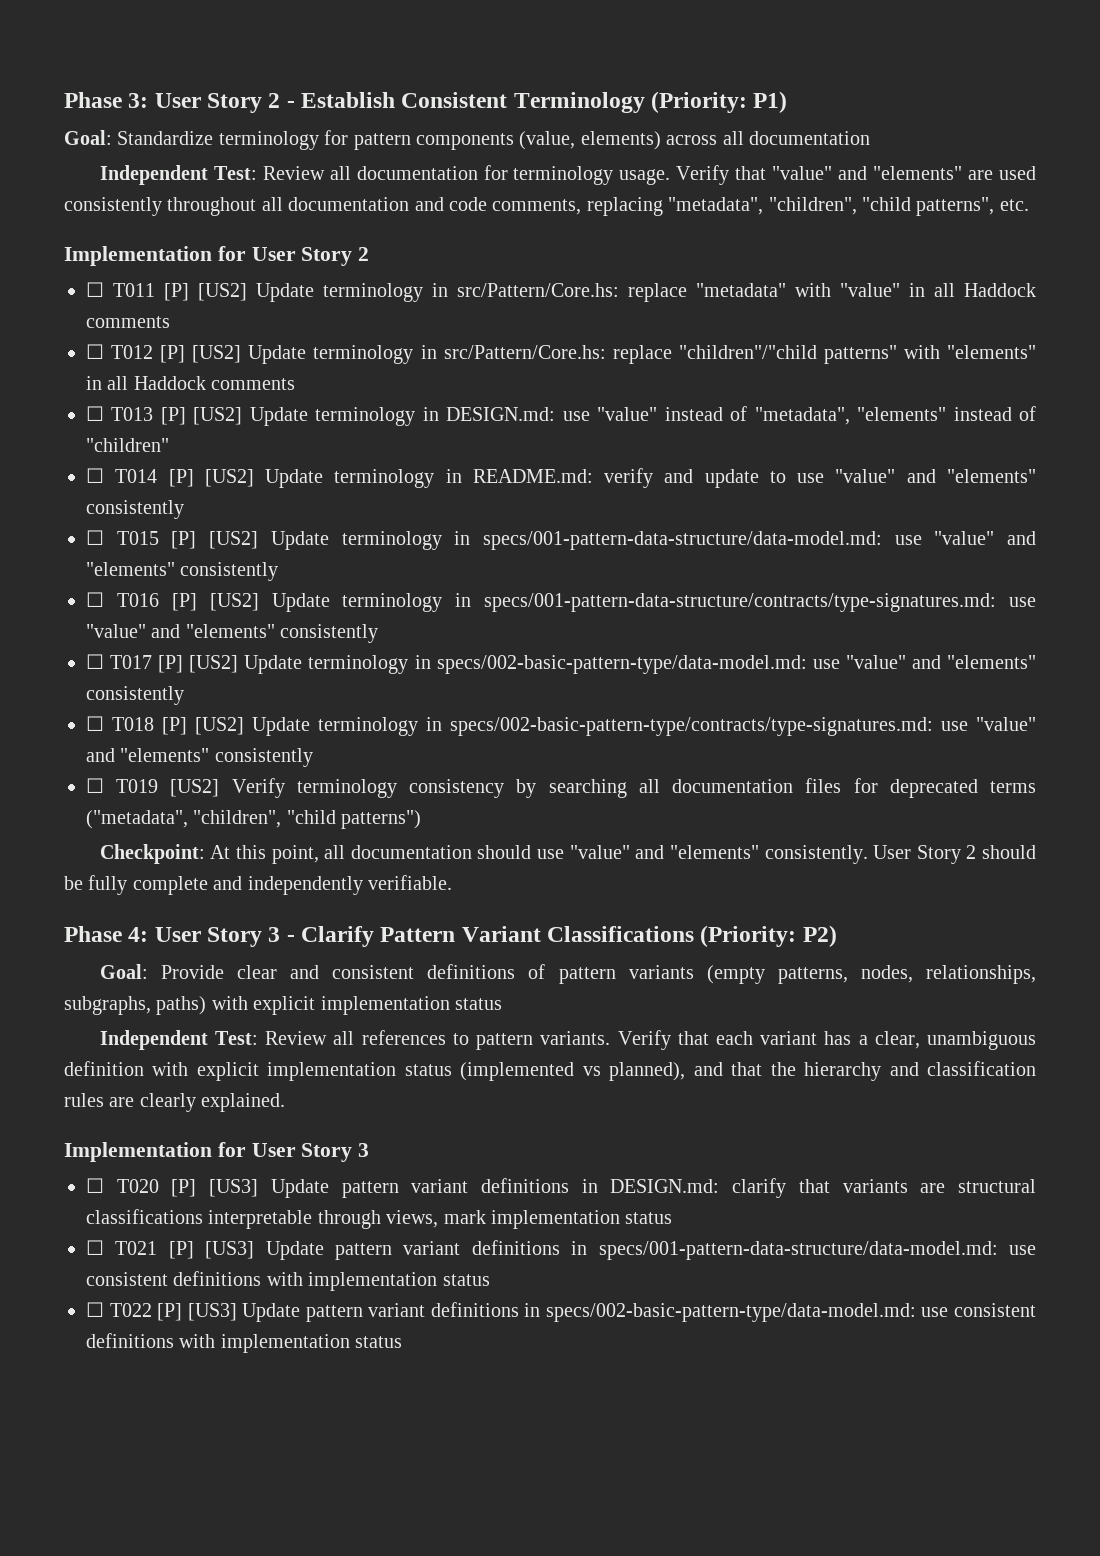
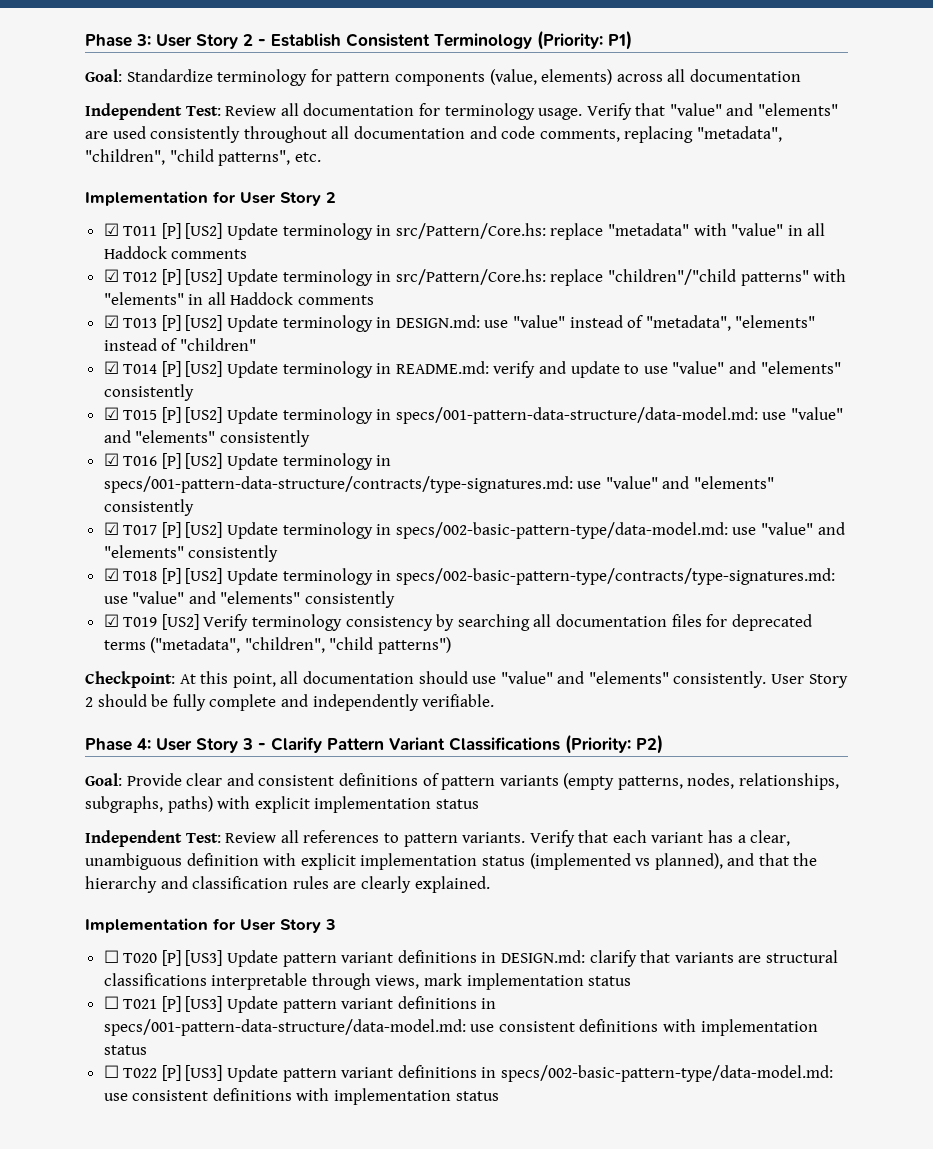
[86,282,104,297] ☐ -> [103,223,119,236] ☑
[86,344,104,359] ☐ -> [103,269,119,282] ☑
[86,406,104,421] ☐ -> [103,315,119,328] ☑
[86,468,104,483] ☐ -> [103,361,119,374] ☑
[86,530,104,545] ☐ -> [103,407,119,420] ☑
[86,592,104,607] ☐ -> [103,453,119,466] ☑
[86,654,104,669] ☐ -> [103,522,119,535] ☑
[86,716,104,731] ☐ -> [103,568,119,581] ☑
[86,778,104,793] ☐ -> [103,614,119,627] ☑

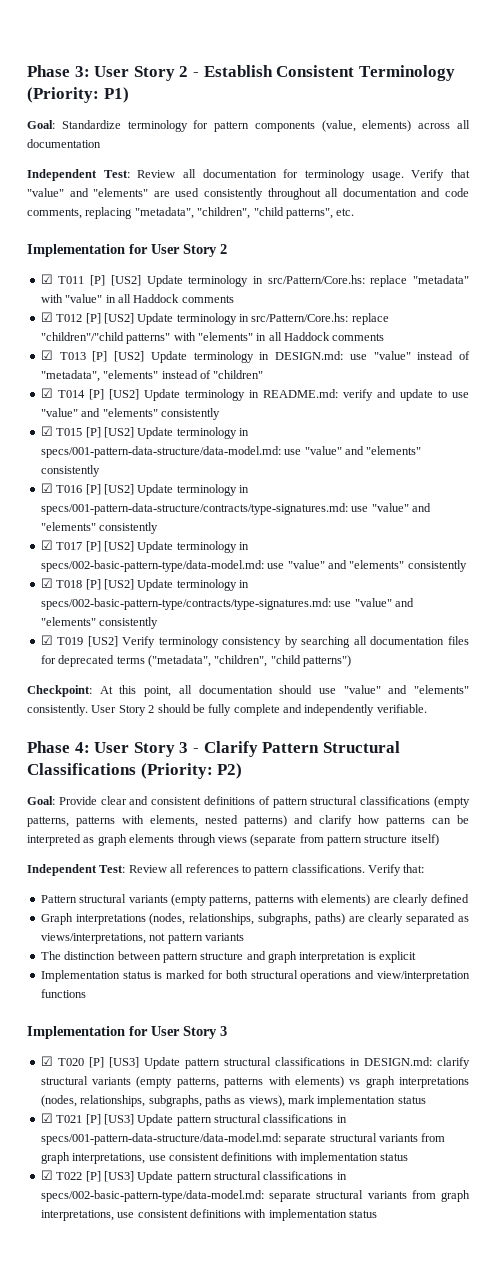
[389,737,445,750] Variant -> [322,741,400,753] Structural
[499,773,840,790] [85,796,479,813] variants (empty patterns, nodes, relationships, subgraphs, paths) with explicit implementation status -> [310,796,471,808] [27,815,469,827] [27,834,439,846] structural classifications (empty patterns, patterns with elements, nested patterns) and clarify how patterns can be interpreted as graph elements through views (separate from pattern structure itself)
[462,830,791,847] [85,853,818,870] [85,876,490,893] variants. Verify that each variant has a clear, unambiguous definition with explicit implementation status (implemented vs planned), and that the hierarchy and classification rules are clearly explained. -> [291,864,425,876] [40,894,469,906] [40,913,469,925] [40,933,244,944] [40,951,417,963] [40,970,470,982] [40,989,86,998] classifications. Verify that: // Pattern structural variants (empty patterns, patterns with elements) are clearly defined // Graph interpretations (nodes, relationships, subgraphs, paths) are clearly separated as views/interpretations, not pattern variants // The distinction between pattern structure and graph interpretation is explicit // Implementation status is marked for both structural operations and view/interpretation functions
[103,950,119,963] ☐ -> [40,1056,53,1066] ☑
[341,950,477,963] variant definitions -> [223,1057,345,1066] structural classifications
[640,950,838,963] [103,973,420,990] that variants are structural classifications interpretable through views, -> [40,1076,469,1088] [40,1095,285,1107] structural variants (empty patterns, patterns with elements) vs graph interpretations (nodes, relationships, subgraphs, paths as views),
[103,996,119,1009] ☐ -> [40,1113,53,1123] ☑
[341,996,497,1009] [103,1019,466,1036] variant definitions in specs/001-pattern-data-structure/data-model.md: -> [214,1114,347,1123] [40,1133,446,1145] [40,1152,146,1164] structural classifications in specs/001-pattern-data-structure/data-model.md: separate structural variants from graph interpretations,
[103,1065,119,1078] ☐ -> [40,1170,53,1180] ☑
[341,1065,834,1082] variant definitions in specs/002-basic-pattern-type/data-model.md: -> [214,1171,347,1180] [40,1190,470,1202] [40,1210,114,1221] structural classifications in specs/002-basic-pattern-type/data-model.md: separate structural variants from graph interpretations,

